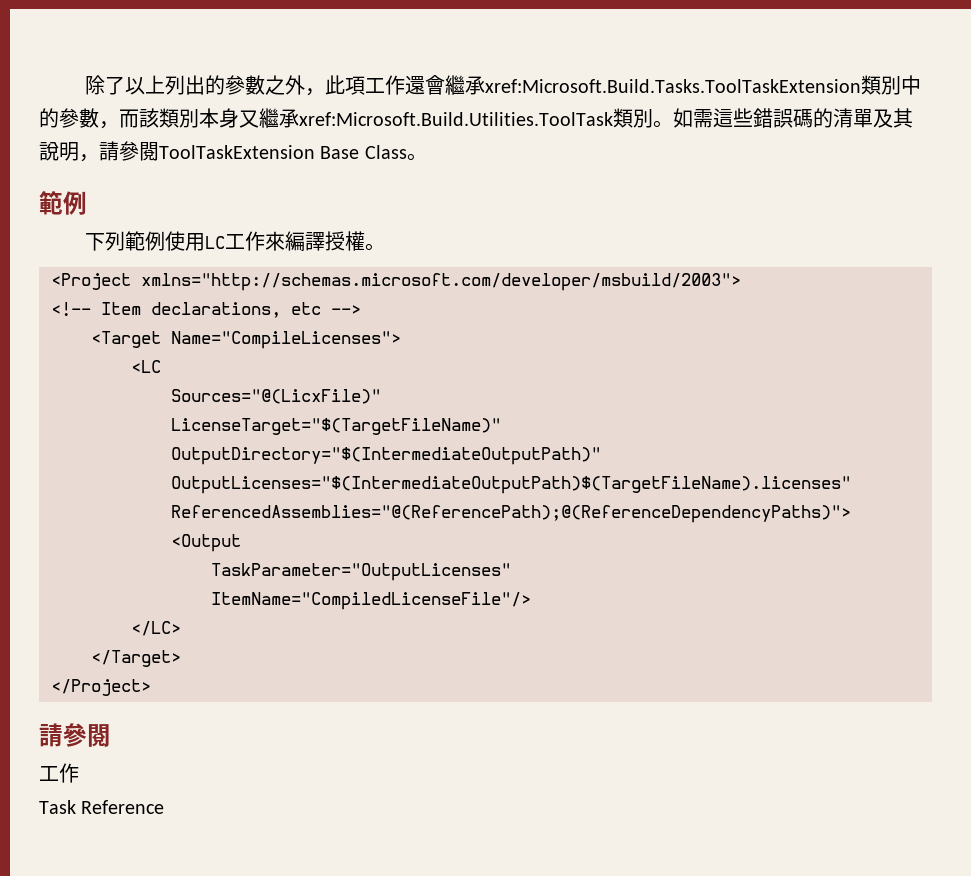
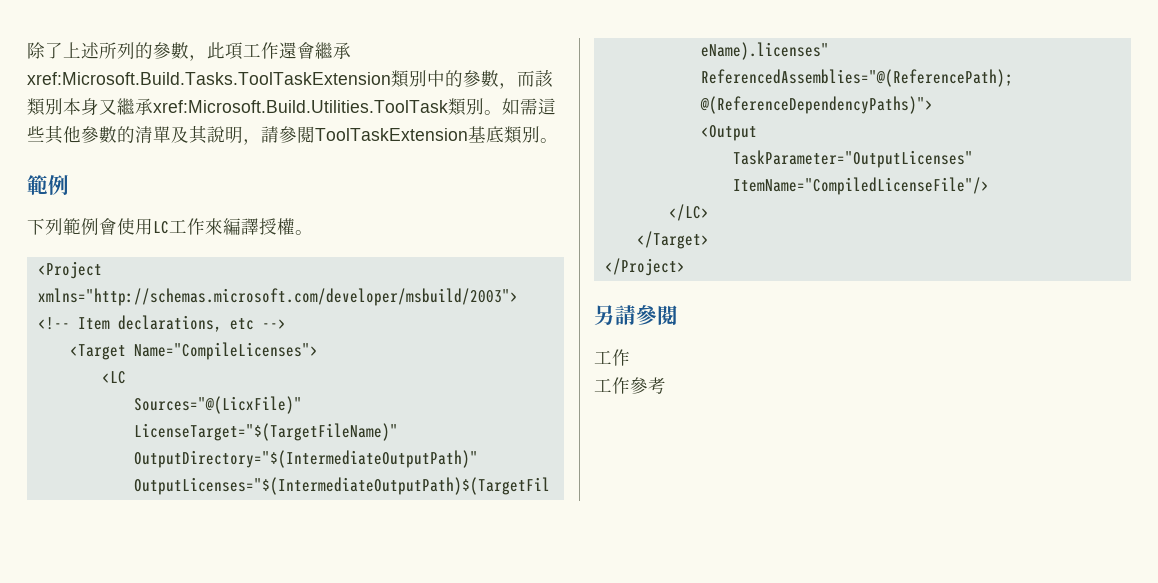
[124,75,305,95] 以上列出的參數之外 -> [63,42,189,59] 上述所列的參數
[753,108,813,128] 錯誤碼 -> [45,125,117,144] 其他參數
[320,145,407,159] Base Class -> [468,126,540,144] 基底類別
(165, 241) none -> [99,218,117,235] 會
(151, 687) none -> [594,305,615,325] 另
[39,800,165,814] Task Reference -> [594,377,666,394] 工作參考

